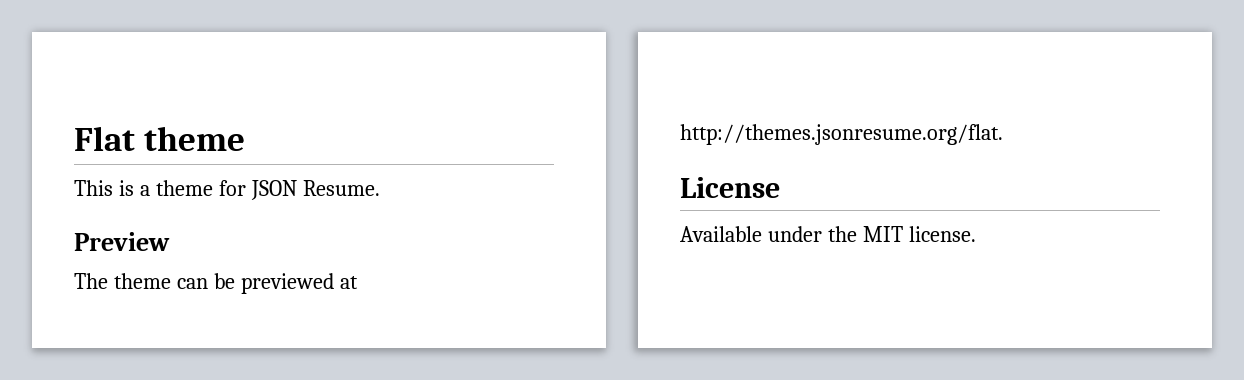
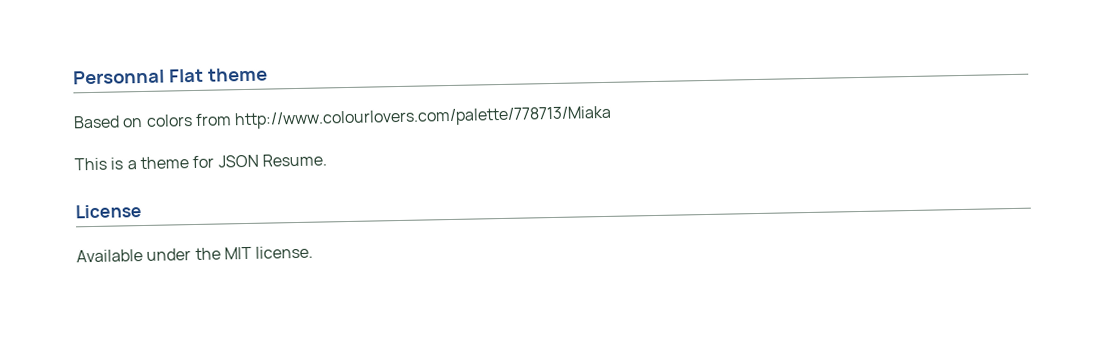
(74, 138) none -> [72,69,165,85] Personnal
(246, 138) none -> [73,105,613,130] // Based on colors from http://www.colourlovers.com/palette/778713/Miaka
[74,232,170,251] [74,273,358,294] [680,124,1003,145] // Preview // The theme can be previewed at http://themes.jsonresume.org/flat. -> (327, 160) none

